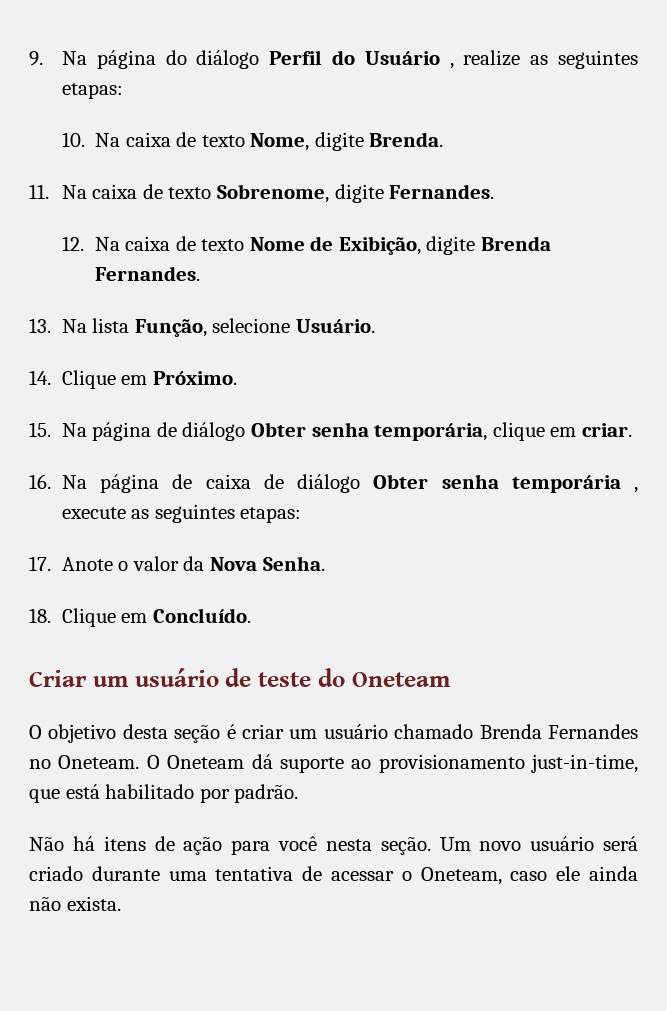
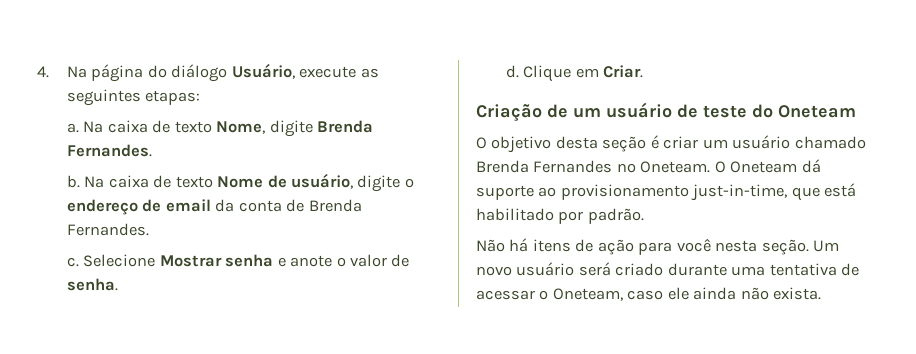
[29,51,43,66] 9. -> [37,66,49,78] 4.
[269,50,638,69] [61,83,123,99] [61,132,85,147] Perfil do Usuário , realize as seguintes etapas: // 10. -> [231,63,379,79] [66,89,201,106] [66,123,79,133] Usuário, execute as seguintes etapas: // a.
[369,132,444,147] [29,184,495,203] [61,236,84,251] Brenda. // 11. Na caixa de texto Sobrenome, digite Fernandes. // 12. -> [316,120,373,133] [66,144,152,157] [66,175,80,188] Brenda Fernandes. // b.
[338,236,552,255] [94,266,200,281] [29,318,376,337] [29,370,237,389] [29,422,632,441] [29,474,638,493] [61,504,302,523] [29,556,325,571] [29,608,251,627] [29,670,87,687] Exibição, digite Brenda Fernandes. // 13. Na lista Função, selecione Usuário. // 14. Clique em Próximo. // 15. Na página de diálogo Obter senha temporária, clique em criar. // 16. Na página de caixa de diálogo Obter senha temporária , execute as seguintes etapas: // 17. Anote o valor da Nova Senha. // 18. Clique em Concluído. // Criar -> [290,173,414,192] [66,199,362,215] [66,223,149,236] [66,254,410,267] [66,278,118,291] [505,65,644,82] [476,104,568,122] usuário, digite o endereço de email da conta de Brenda Fernandes. // c. Selecione Mostrar senha e anote o valor de senha. // d. Clique em Criar. // Criação de

